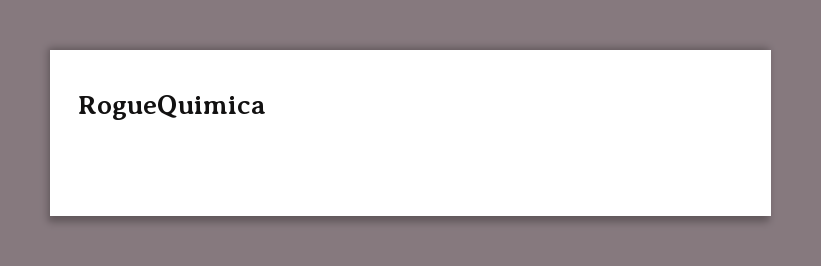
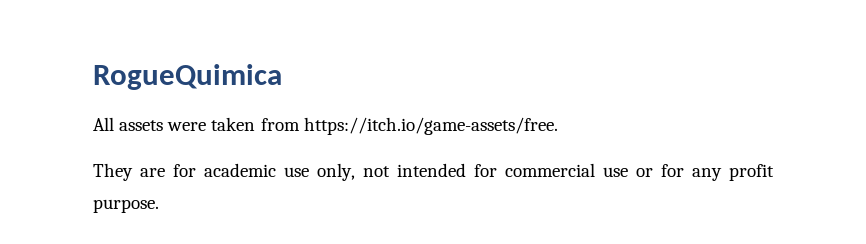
(266, 107) none -> [93,117,558,135] [93,163,774,181] [93,199,159,213] // All assets were taken from https://itch.io/game-assets/free. // They are for academic use only, not intended for commercial use or for any profit purpose.

